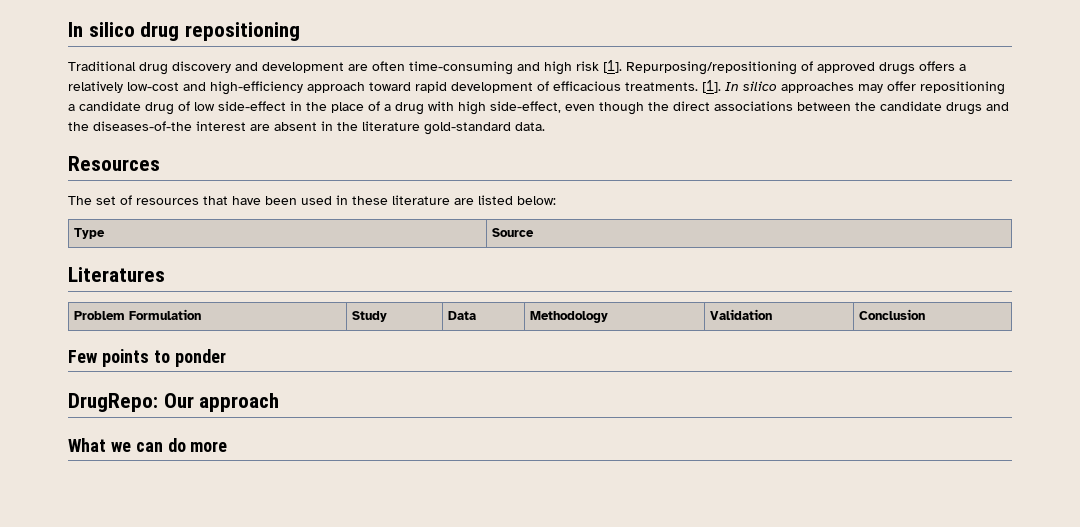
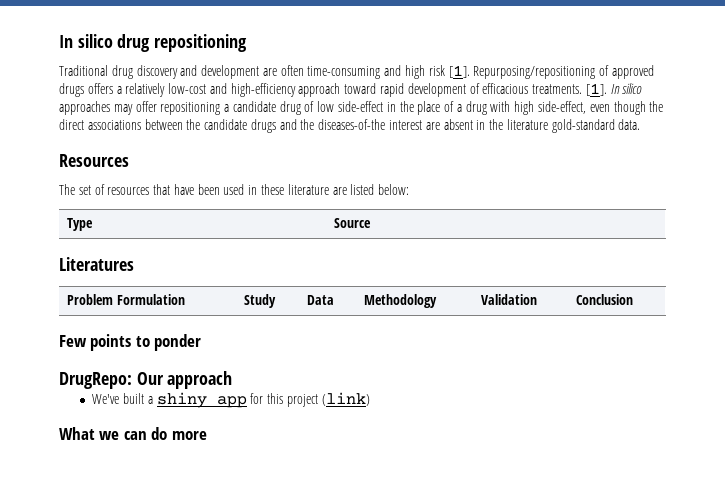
(280, 402) none -> [92,392,370,408] // We've built a shiny app for this project (link)

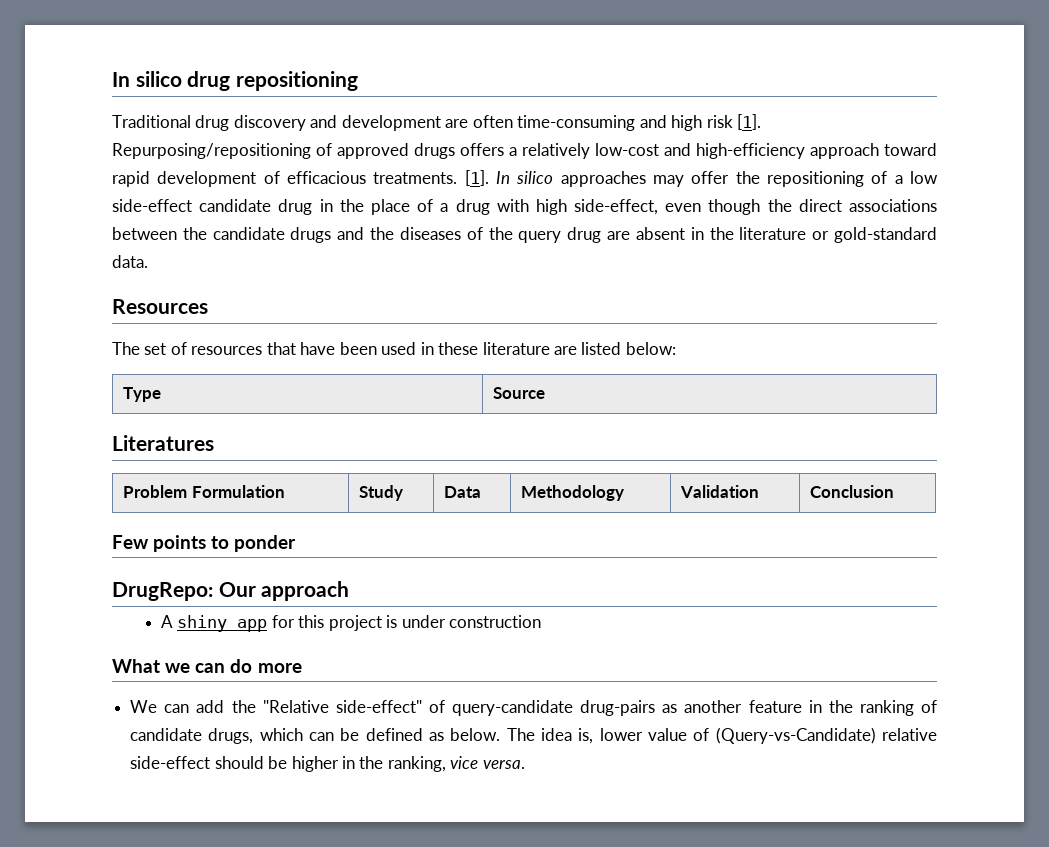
[160,101,384,115] repositioning a candidate drug of low side-effect -> [735,171,939,187] [112,199,313,215] the repositioning of a low side-effect candidate drug
[318,119,423,130] diseases-of-the interest -> [399,227,602,243] diseases of the query drug
(548, 124) none -> [812,231,830,240] or
[92,393,153,404] We've built a -> [160,615,173,628] A
[321,392,370,406] (link) -> [386,615,542,628] is under construction
(207, 435) none -> [130,700,937,716] [130,727,938,744] [130,756,525,772] // We can add the "Relative side-effect" of query-candidate drug-pairs as another feature in the ranking of candidate drugs, which can be defined as below. The idea is, lower value of (Query-vs-Candidate) relative side-effect should be higher in the ranking, vice versa.

